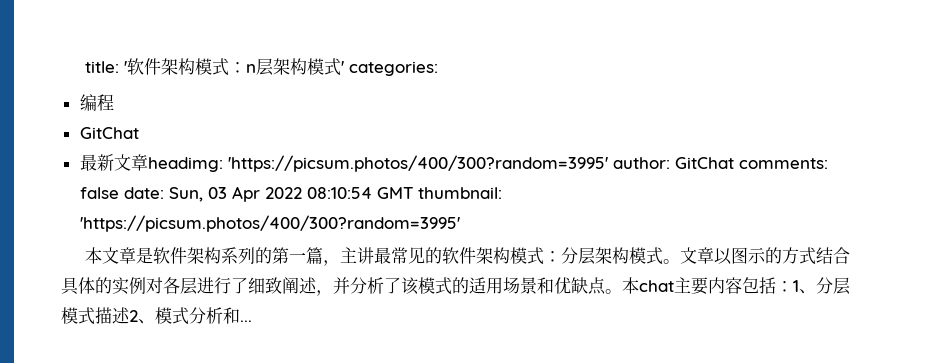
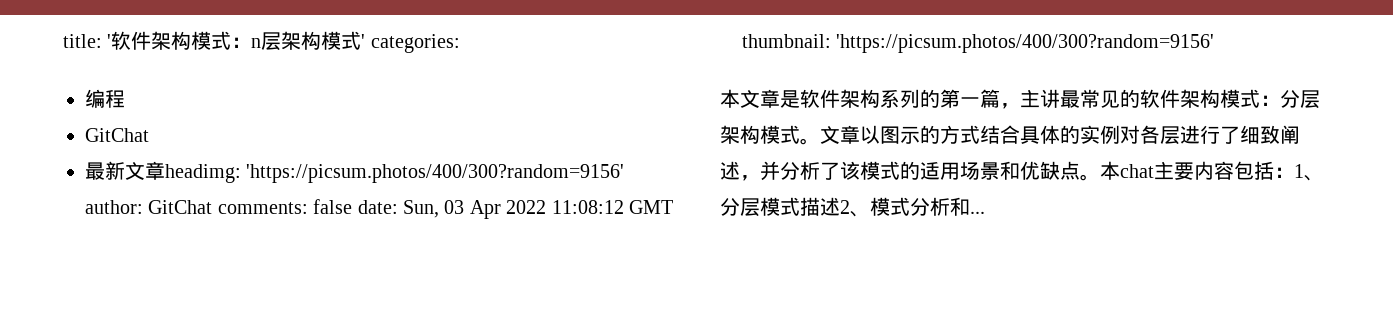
[227,155,608,172] 'https://picsum.photos/400/300?random=3995' -> [246,164,625,183] 'https://picsum.photos/400/300?random=9156'
[306,187,372,199] 08:10:54 -> [551,200,624,214] 11:08:12
[79,215,460,232] 'https://picsum.photos/400/300?random=3995' -> [836,34,1215,53] 'https://picsum.photos/400/300?random=9156'

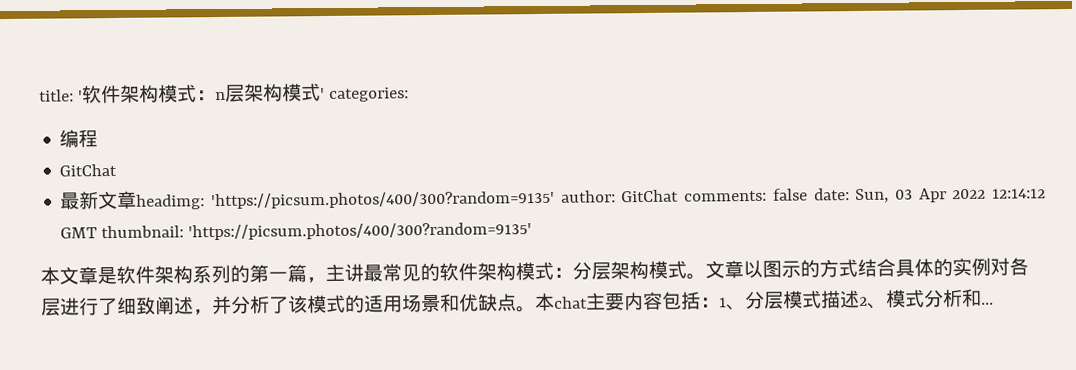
[246,164,625,183] 'https://picsum.photos/400/300?random=9156' -> [211,190,556,210] 'https://picsum.photos/400/300?random=9135'
[551,200,624,214] 11:08:12 -> [992,188,1047,199] 12:14:12
[836,34,1215,53] 'https://picsum.photos/400/300?random=9156' -> [188,222,533,241] 'https://picsum.photos/400/300?random=9135'

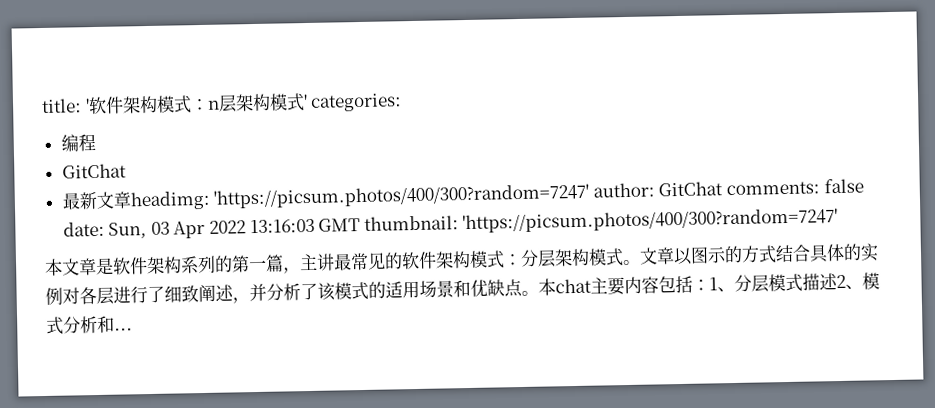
[211,190,556,210] 'https://picsum.photos/400/300?random=9135' -> [213,183,590,209] 'https://picsum.photos/400/300?random=7247'
[992,188,1047,199] 12:14:12 -> [249,218,315,234] 13:16:03
[188,222,533,241] 'https://picsum.photos/400/300?random=9135' -> [462,208,839,234] 'https://picsum.photos/400/300?random=7247'

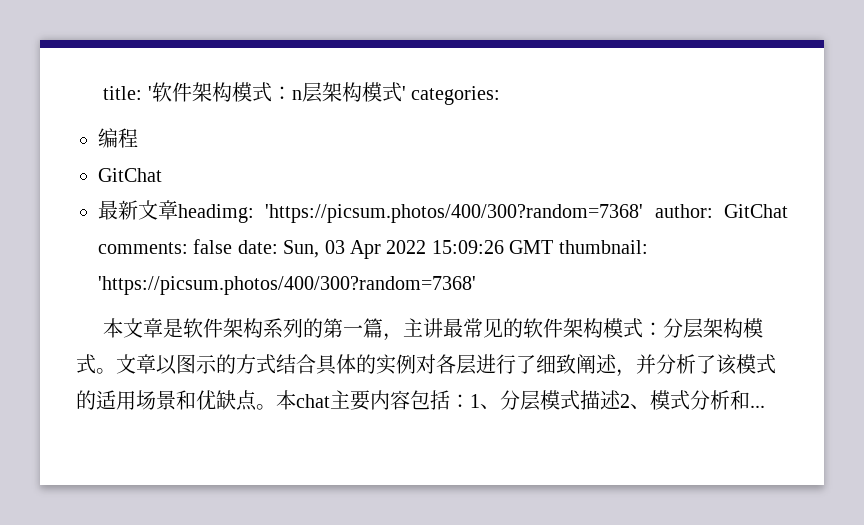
[213,183,590,209] 'https://picsum.photos/400/300?random=7247' -> [265,204,644,223] 'https://picsum.photos/400/300?random=7368'
[249,218,315,234] 13:16:03 -> [431,240,504,254] 15:09:26
[462,208,839,234] 'https://picsum.photos/400/300?random=7247' -> [98,276,476,295] 'https://picsum.photos/400/300?random=7368'

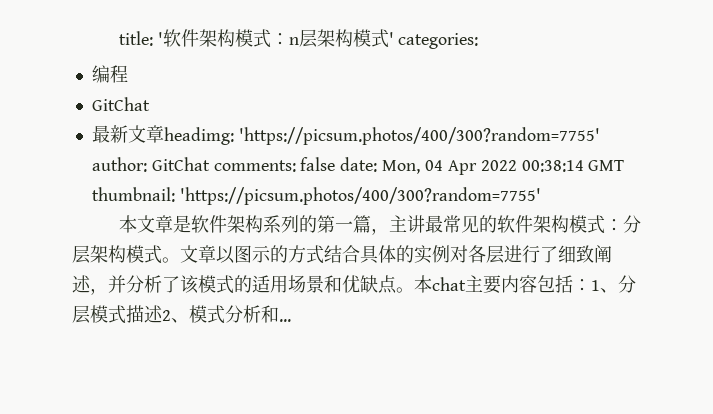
[265,204,644,223] 'https://picsum.photos/400/300?random=7368' -> [238,127,600,145] 'https://picsum.photos/400/300?random=7755'
[283,240,345,258] Sun, 03 -> [382,160,443,174] Mon, 04
[431,240,504,254] 15:09:26 -> [521,160,584,172] 00:38:14
[98,276,476,295] 'https://picsum.photos/400/300?random=7368' -> [179,187,541,205] 'https://picsum.photos/400/300?random=7755'

